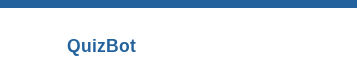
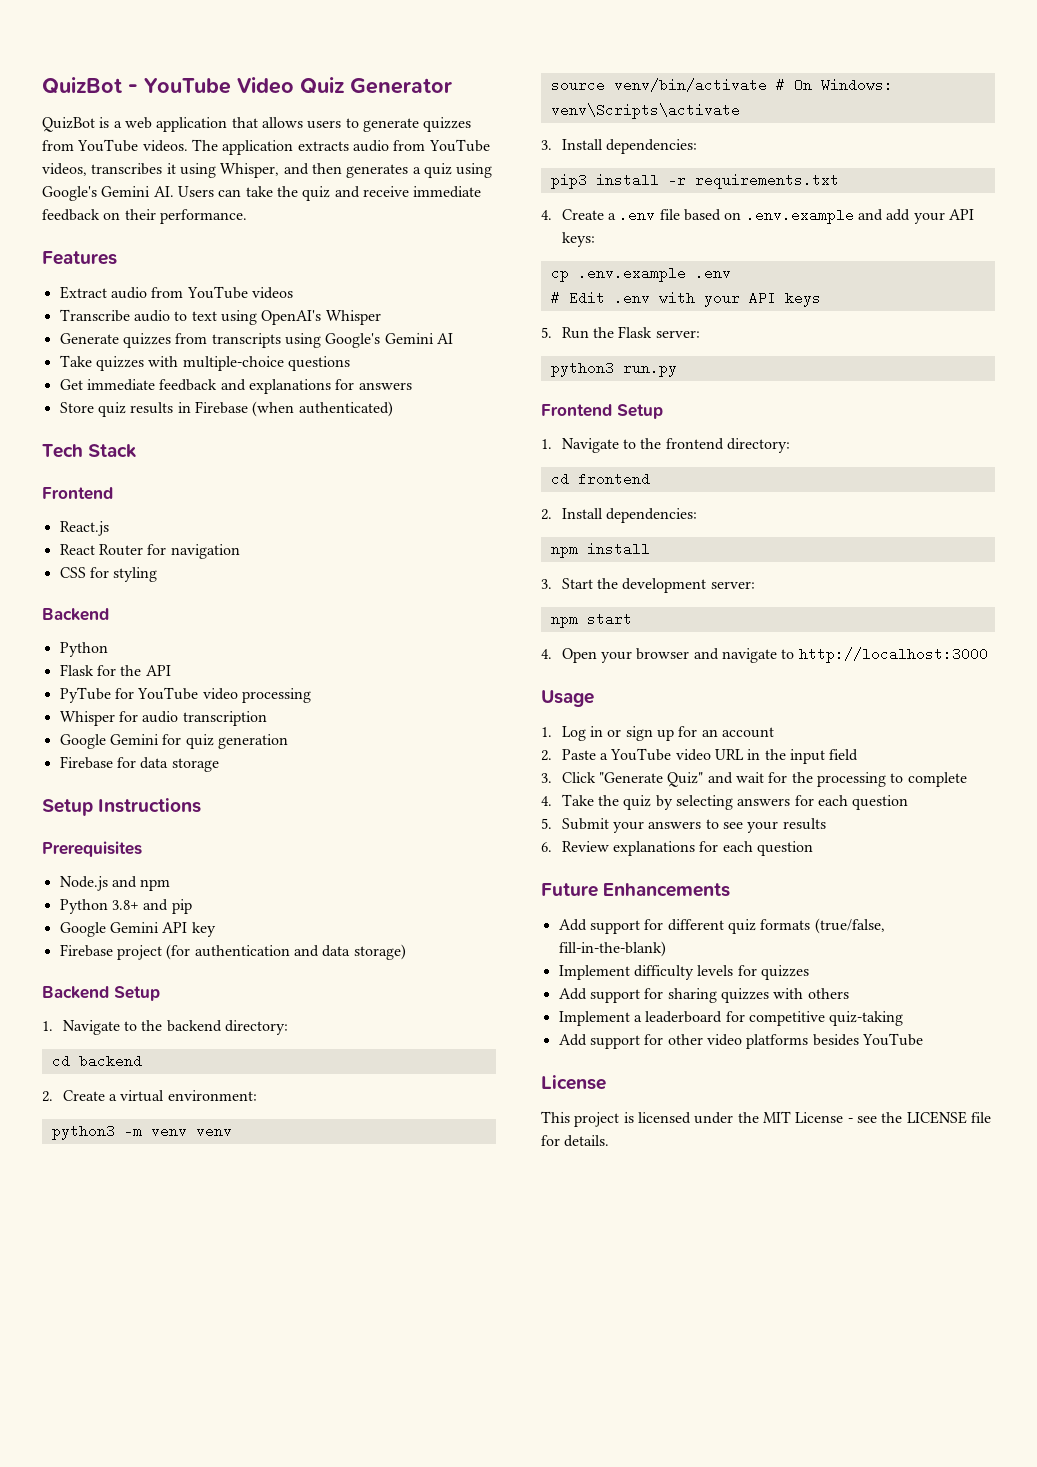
[67,39,136,56] QuizBot -> [42,77,452,94] [42,117,472,132] [42,139,490,155] [42,163,493,178] [42,186,482,201] [42,209,247,224] [42,251,117,265] [59,286,293,299] [59,309,381,325] [59,333,453,348] [59,355,350,371] [59,379,412,394] [59,401,393,417] [42,444,137,458] [42,487,113,500] [59,521,109,536] [59,544,240,559] [59,567,158,582] [42,608,109,621] [59,642,108,657] [59,664,171,676] [59,687,311,703] [59,711,267,726] [59,734,288,749] [59,756,219,772] [42,798,202,816] [42,841,142,857] [59,876,171,891] [59,899,192,914] [59,922,216,937] [59,944,406,960] [42,986,160,1001] [42,1020,289,1035] [51,1054,142,1068] [42,1090,257,1102] [51,1124,232,1140] [550,78,893,92] [550,103,740,119] [541,139,698,154] [550,173,839,189] [541,208,975,224] [561,232,595,247] [550,266,731,282] [550,291,821,307] [541,326,700,339] [550,361,677,377] [541,404,663,419] [541,438,791,453] [550,472,650,486] [541,508,698,523] [550,542,650,558] [541,578,755,593] [550,612,632,628] [541,647,988,663] [541,690,594,707] [541,726,775,741] [541,748,859,764] [541,772,967,787] [541,794,909,810] [541,818,826,833] [541,841,814,856] [541,883,731,897] [558,918,885,934] [558,941,666,957] [558,965,809,980] [558,988,849,1003] [558,1011,904,1026] [558,1033,923,1049] [541,1075,606,1090] [541,1111,991,1127] [541,1135,610,1147] QuizBot - YouTube Video Quiz Generator // QuizBot is a web application that allows users to generate quizzes from YouTube videos. The application extracts audio from YouTube videos, transcribes it using Whisper, and then generates a quiz using Google's Gemini AI. Users can take the quiz and receive immediate feedback on their performance. // Features // Extract audio from YouTube videos // Transcribe audio to text using OpenAI's Whisper // Generate quizzes from transcripts using Google's Gemini AI // Take quizzes with multiple-choice questions // Get immediate feedback and explanations for answers // Store quiz results in Firebase (when authenticated) // Tech Stack // Frontend // React.js // React Router for navigation // CSS for styling // Backend // Python // Flask for the API // PyTube for YouTube video processing // Whisper for audio transcription // Google Gemini for quiz generation // Firebase for data storage // Setup Instructions // Prerequisites // Node.js and npm // Python 3.8+ and pip // Google Gemini API key // Firebase project (for authentication and data storage) // Backend Setup // 1. Navigate to the backend directory: // cd backend // 2. Create a virtual environment: // python3 -m venv venv // source venv/bin/activate # On Windows: venv\Scripts\activate // 3. Install dependencies: // pip3 install -r requirements.txt // 4. Create a .env file based on .env.example and add your API keys: // cp .env.example .env // # Edit .env with your API keys // 5. Run the Flask server: // python3 run.py // Frontend Setup // 1. Navigate to the frontend directory: // cd frontend // 2. Install dependencies: // npm install // 3. Start the development server: // npm start // 4. Open your browser and navigate to http://localhost:3000 // Usage // 1. Log in or sign up for an account // 2. Paste a YouTube video URL in the input field // 3. Click "Generate Quiz" and wait for the processing to complete // 4. Take the quiz by selecting answers for each question // 5. Submit your answers to see your results // 6. Review explanations for each question // Future Enhancements // Add support for different quiz formats (true/false, fill-in-the-blank) // Implement difficulty levels for quizzes // Add support for sharing quizzes with others // Implement a leaderboard for competitive quiz-taking // Add support for other video platforms besides YouTube // License // This project is licensed under the MIT License - see the LICENSE file for details.

